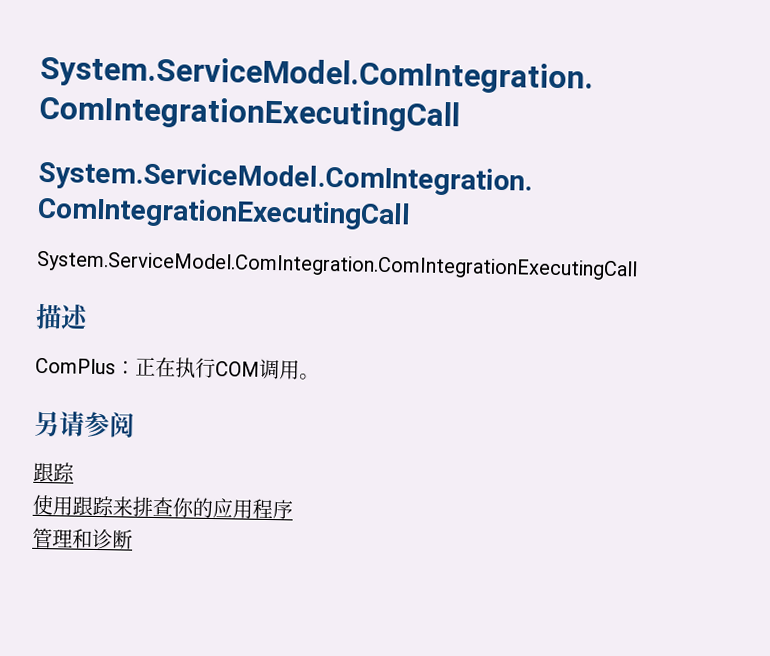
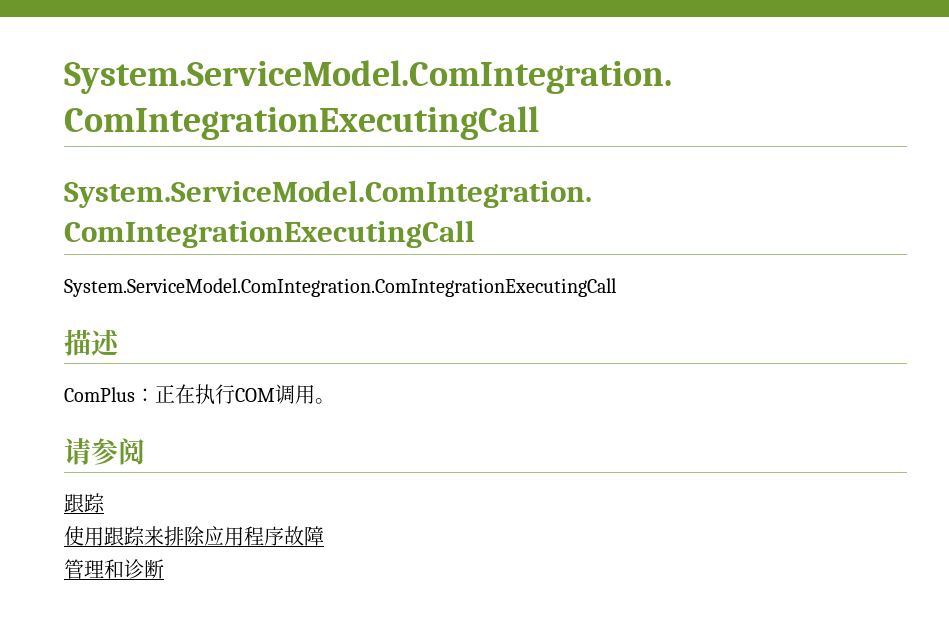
[34,410,60,437] 另 -> (335, 401) none
[152,496,214,519] 查你的 -> [184,526,205,546] 除
(293, 509) none -> [284,526,324,546] 故障

